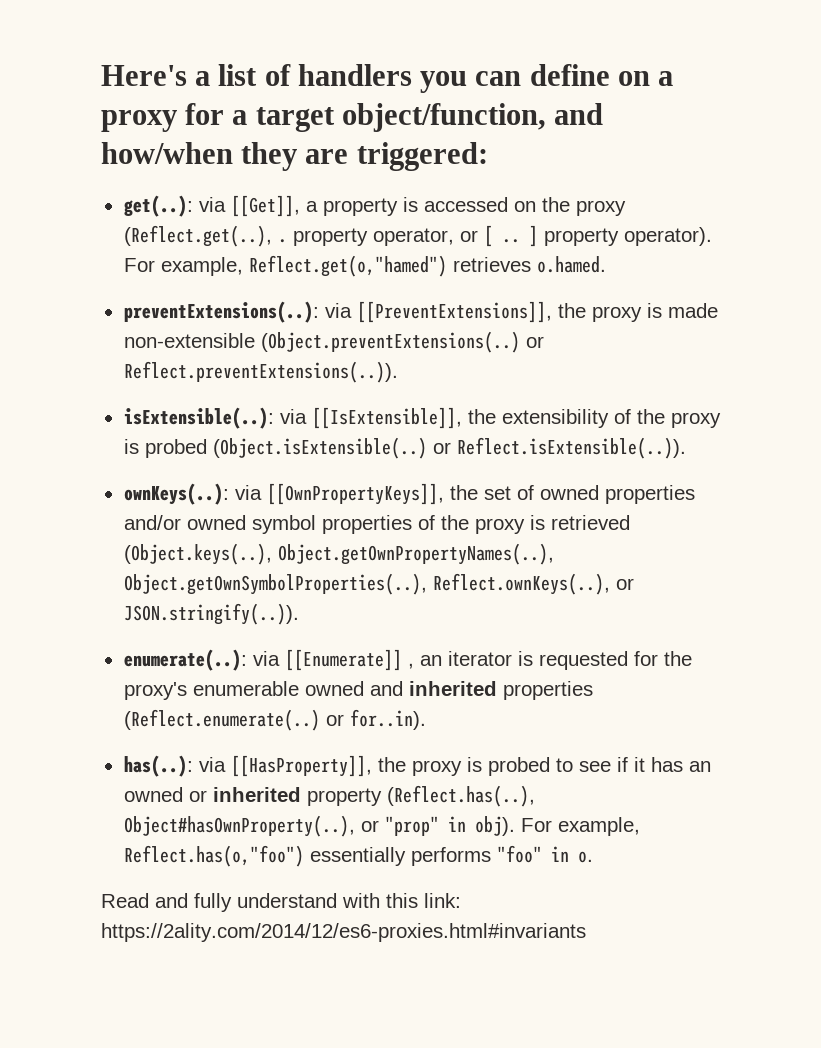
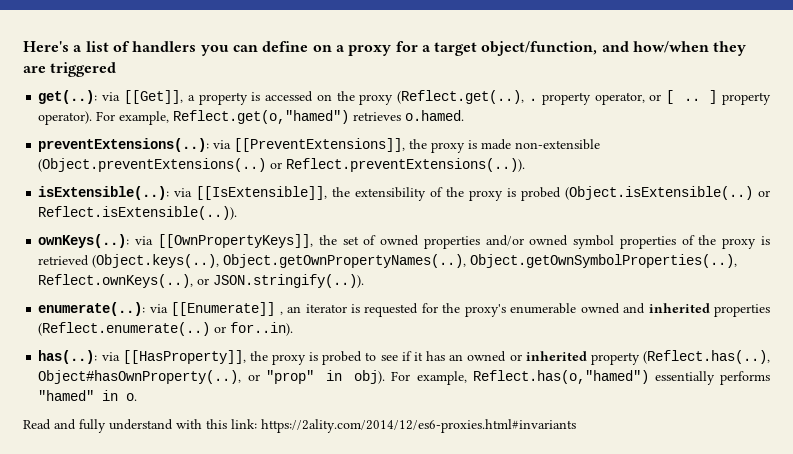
[356,142,488,171] triggered: -> [50,62,117,77] triggered
[123,845,304,867] Reflect.has(o,"foo") -> [472,370,649,384] Reflect.has(o,"hamed")
[496,845,542,863] "foo" -> [38,390,95,401] "hamed"

